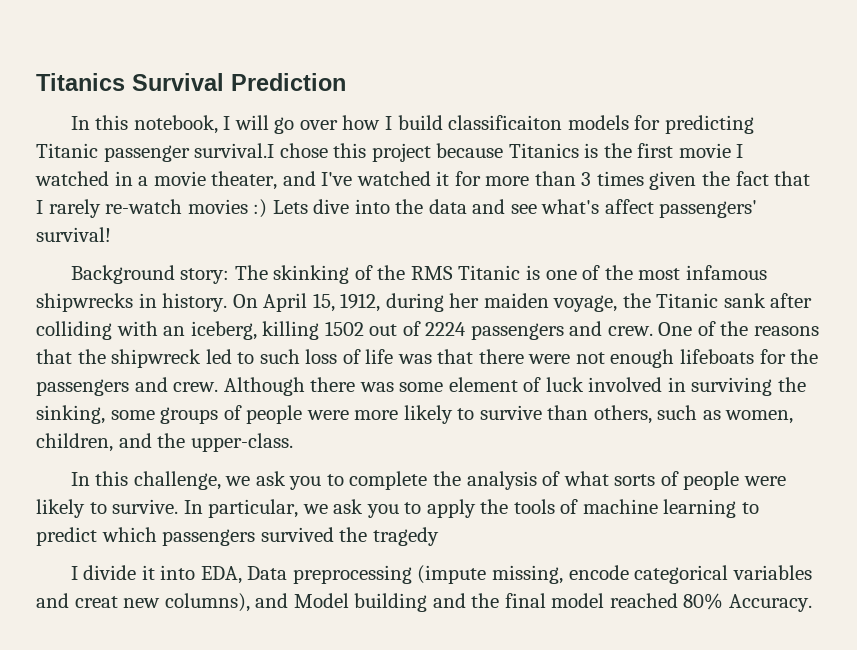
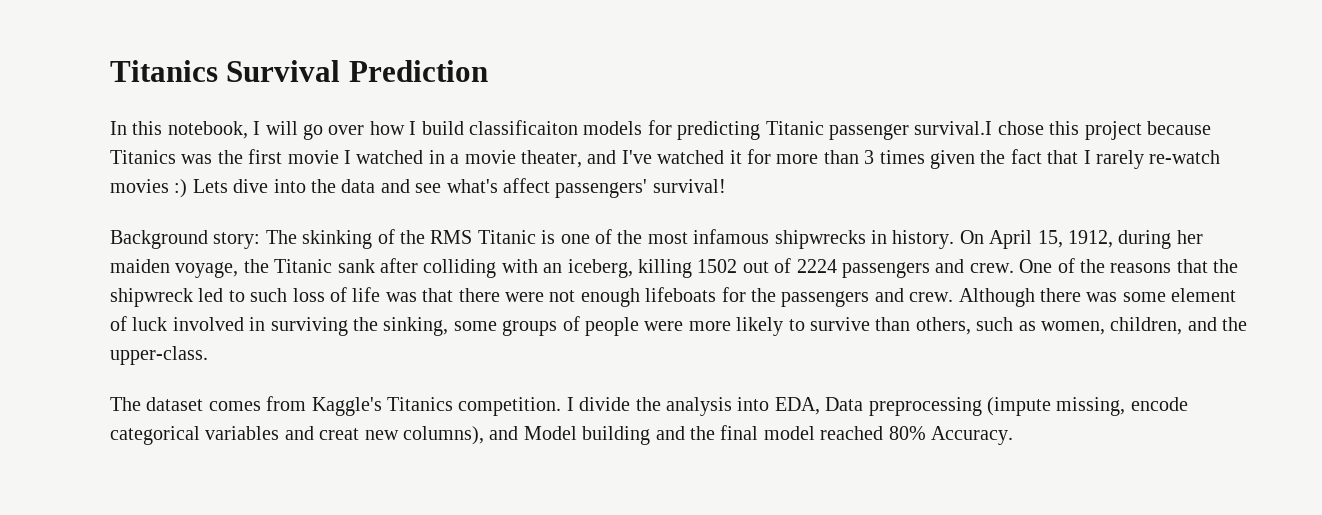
[584,143,599,158] is -> [181,154,213,164] was
[70,471,786,490] [36,499,760,518] [36,527,439,546] [70,565,155,580] In this challenge, we ask you to complete the analysis of what sorts of people were likely to survive. In particular, we ask you to apply the tools of machine learning to predict which passengers survived the tragedy // I divide it -> [110,396,732,416] The dataset comes from Kaggle's Titanics competition. I divide the analysis

